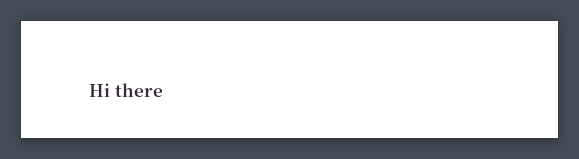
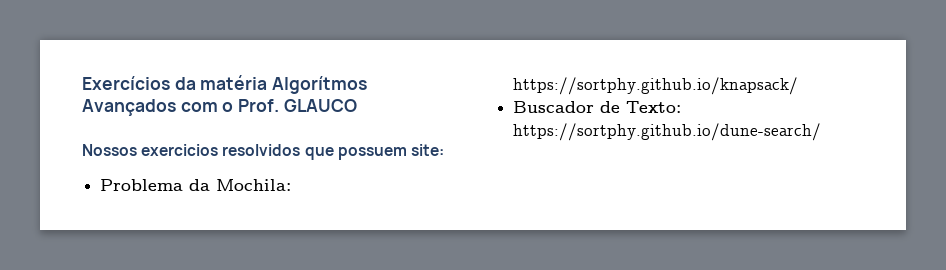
[89,83,163,97] Hi there -> [82,75,368,94] [82,99,357,116] [82,144,444,160] [100,179,292,191] [513,77,799,95] [513,101,682,113] [513,123,822,141] Exercícios da matéria Algorítmos Avançados com o Prof. GLAUCO // Nossos exercicios resolvidos que possuem site: // Problema da Mochila: https://sortphy.github.io/knapsack/ // Buscador de Texto: https://sortphy.github.io/dune-search/

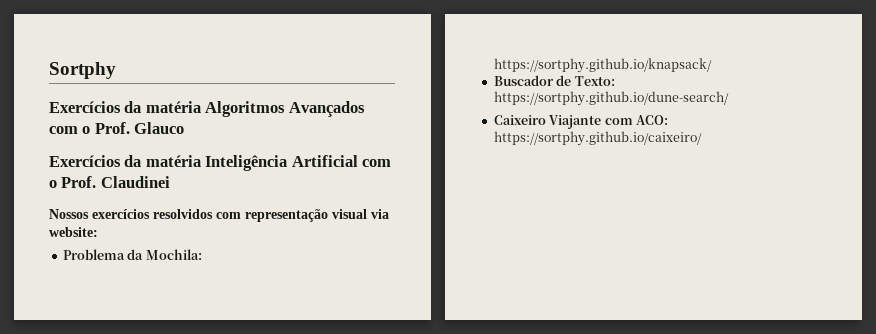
[82,75,368,94] Exercícios da matéria Algorítmos -> [49,62,116,79] [49,101,286,117] Sortphy // Exercícios da matéria Algoritmos
[283,99,357,112] [82,144,444,160] GLAUCO // Nossos exercicios resolvidos que possuem site: -> [134,122,185,134] [49,155,392,171] [49,176,170,188] [49,209,389,222] [49,227,98,237] Glauco // Exercícios da matéria Inteligência Artificial com o Prof. Claudinei // Nossos exercícios resolvidos com representação visual via website:
(822, 132) none -> [493,115,668,129] [493,131,702,146] // Caixeiro Viajante com ACO: https://sortphy.github.io/caixeiro/

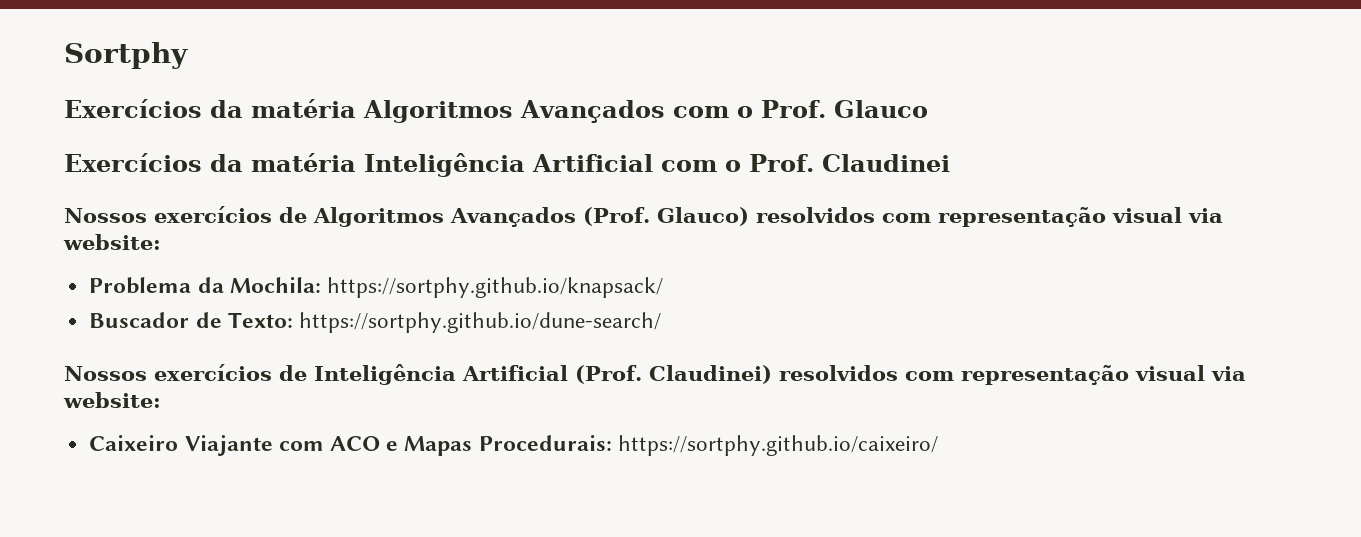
(150, 214) none -> [279,207,749,227] de Algoritmos Avançados (Prof. Glauco)
(729, 98) none -> [64,364,1246,385] [63,392,161,408] // Nossos exercícios de Inteligência Artificial (Prof. Claudinei) resolvidos com representação visual via website:
[635,115,668,125] ACO: -> [329,435,612,456] ACO e Mapas Procedurais:

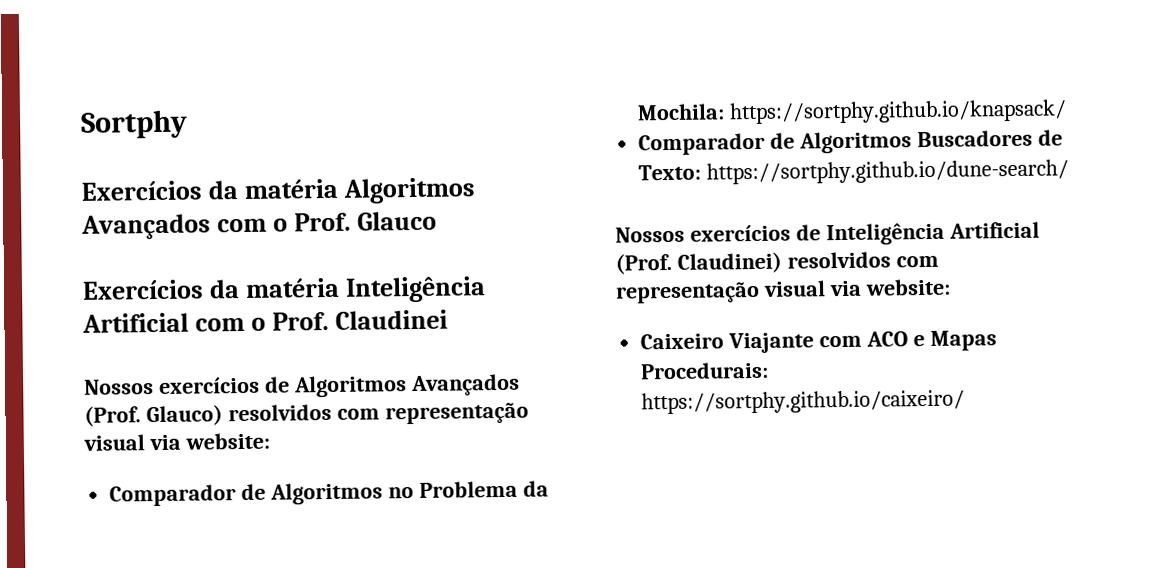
(161, 242) none -> [109,482,415,507] Comparador de Algoritmos no
[89,312,190,328] Buscador -> [638,129,1034,156] Comparador de Algoritmos Buscadores

